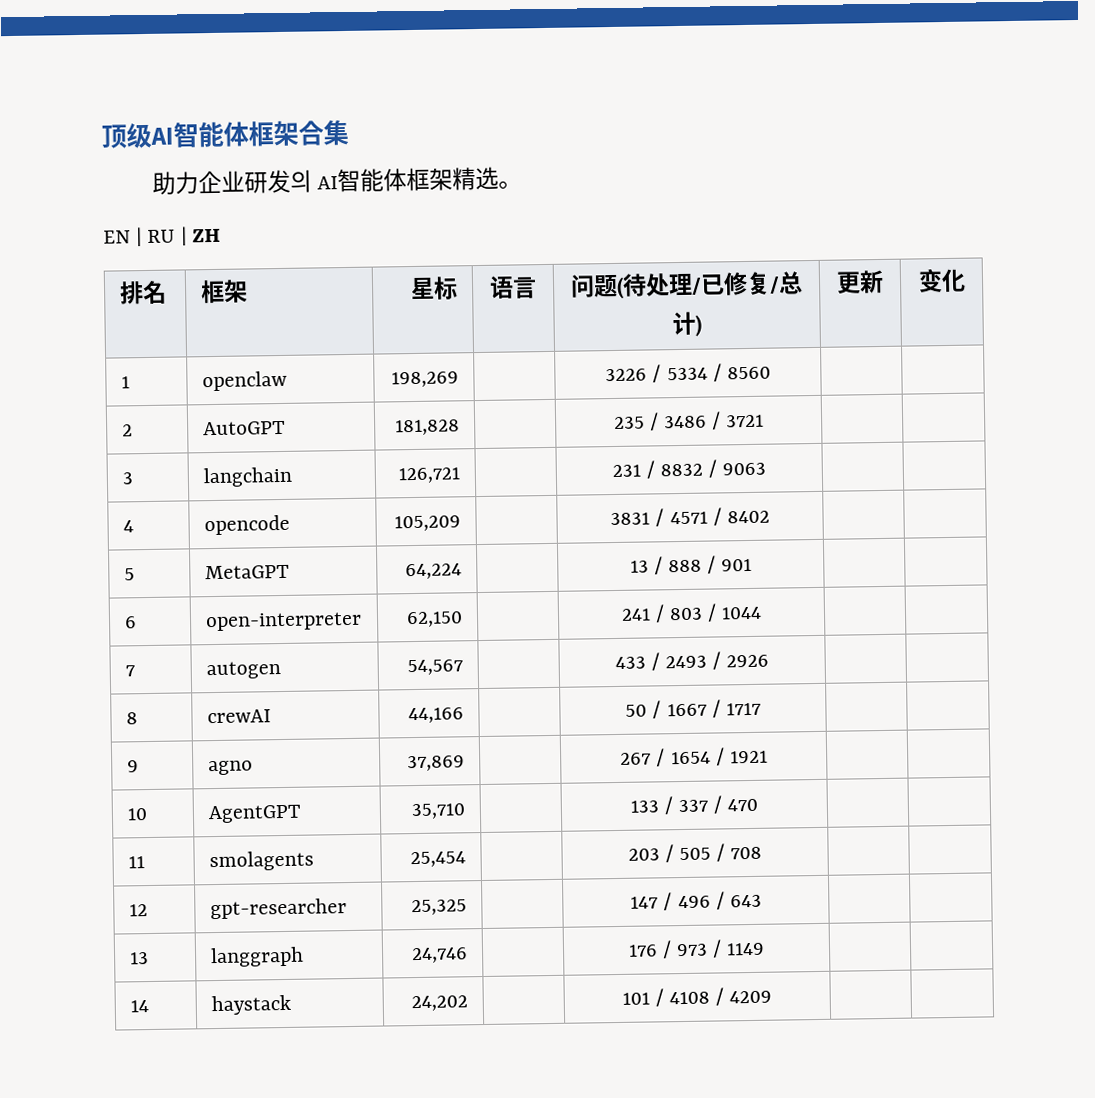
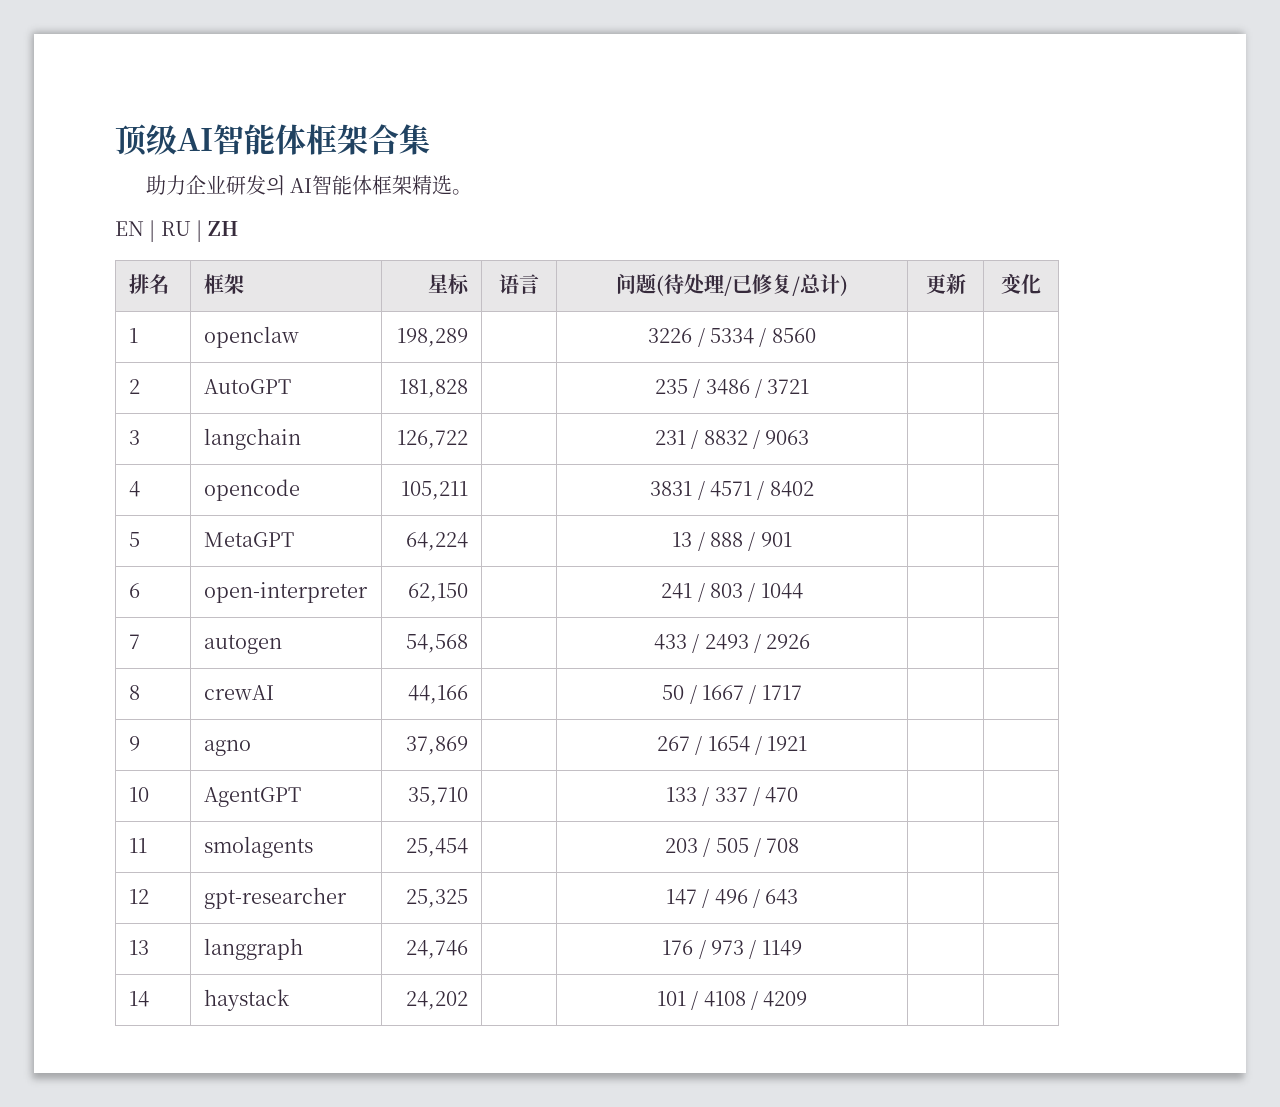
[391,371,460,388] 198,269 -> [397,328,469,347] 198,289
[398,467,461,484] 126,721 -> [397,430,469,449] 126,722
[394,515,462,532] 105,209 -> [401,481,469,500] 105,211
[407,659,464,676] 54,567 -> [406,634,469,653] 54,568

